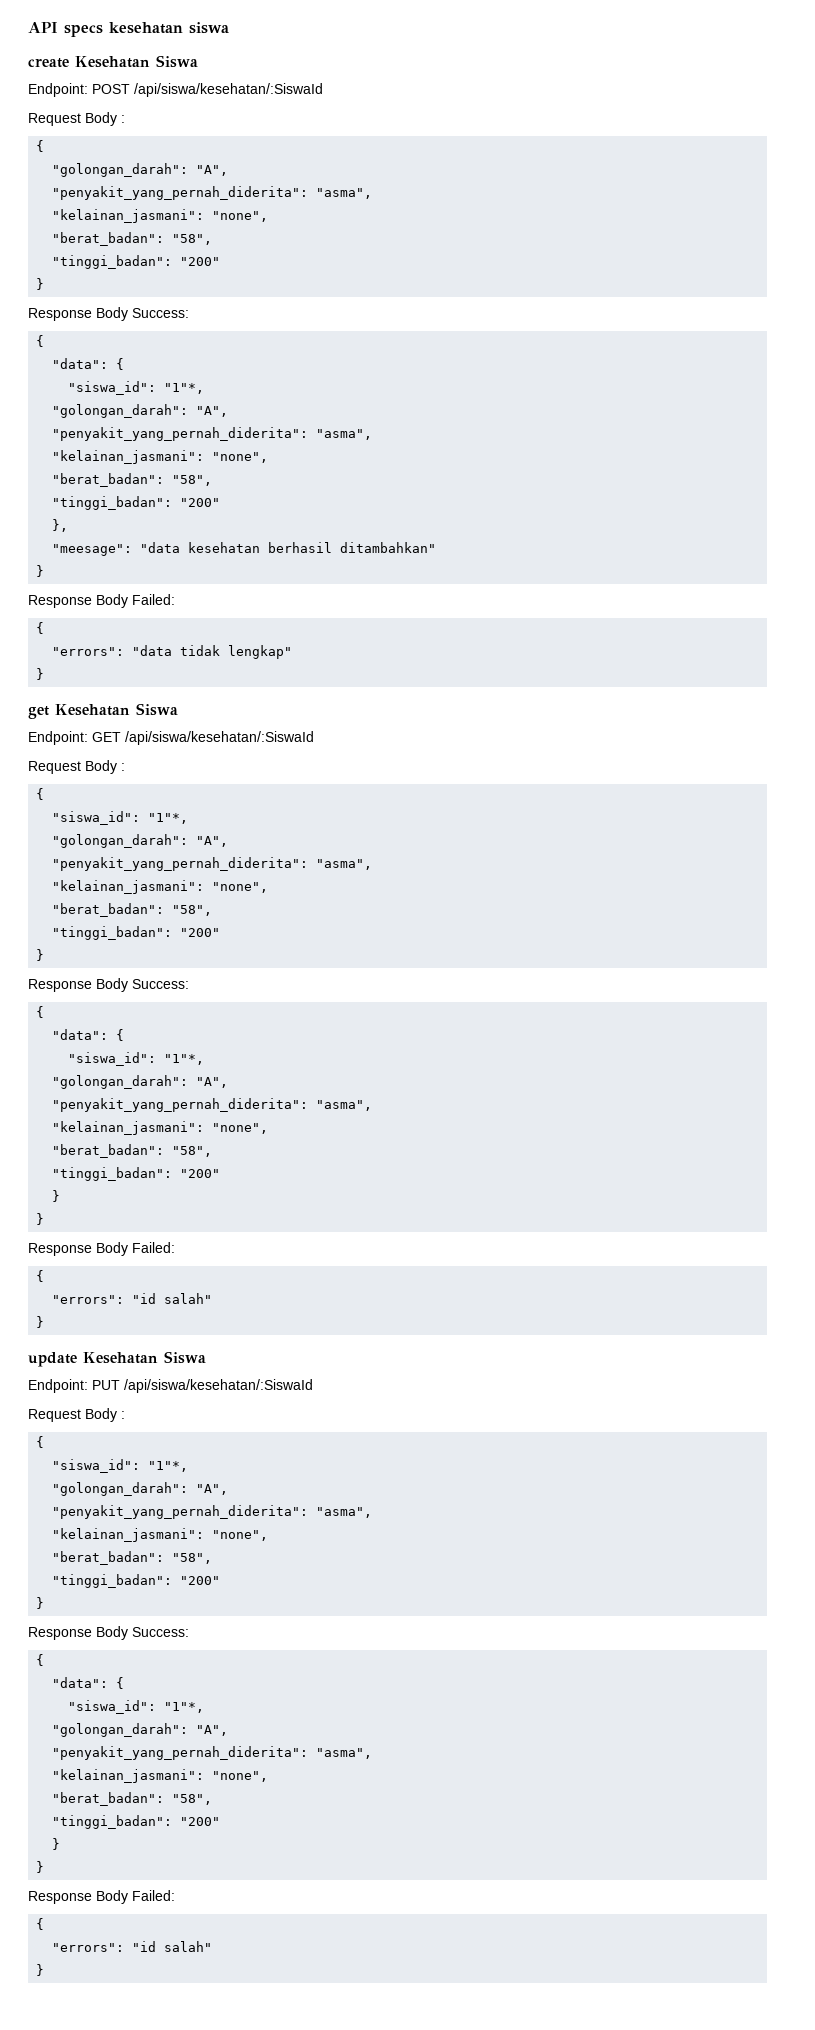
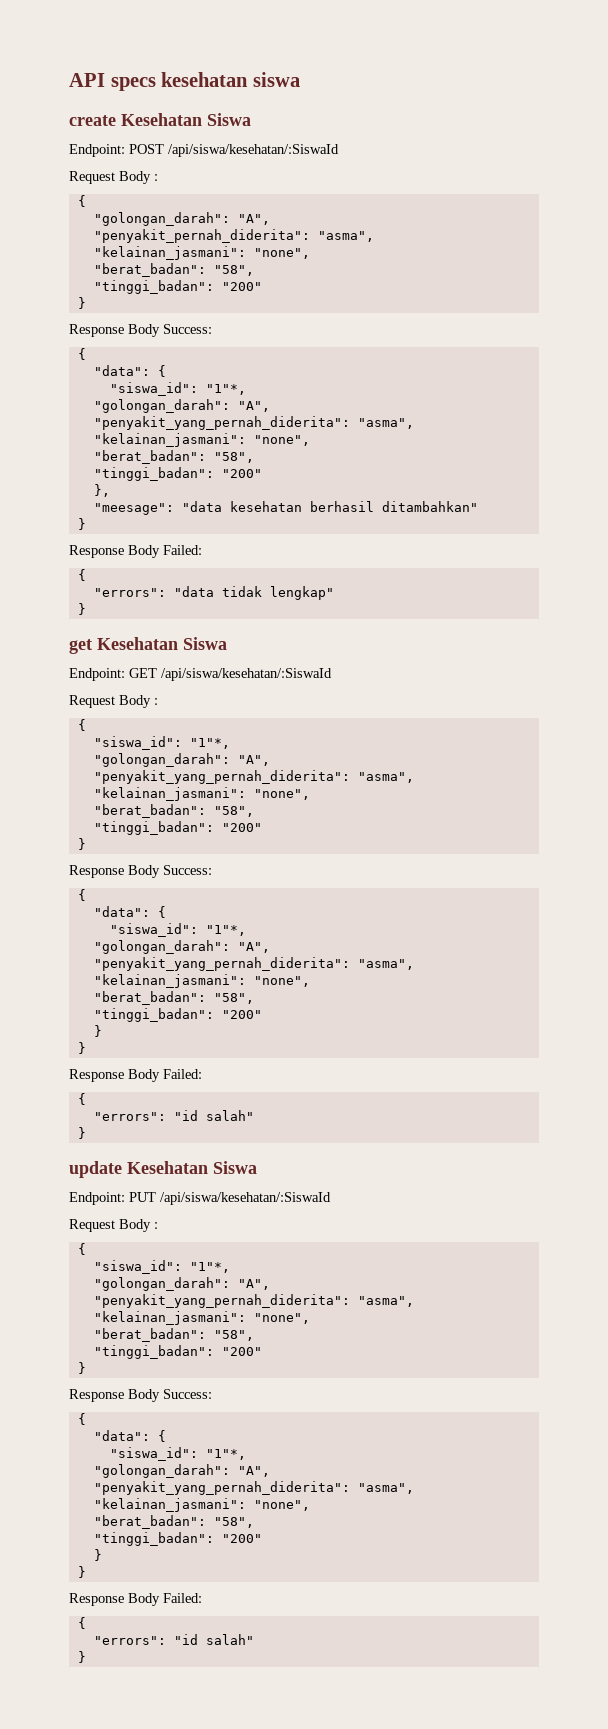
[52,186,309,200] "penyakit_yang_pernah_diderita": -> [93,229,310,243] "penyakit_pernah_diderita":

